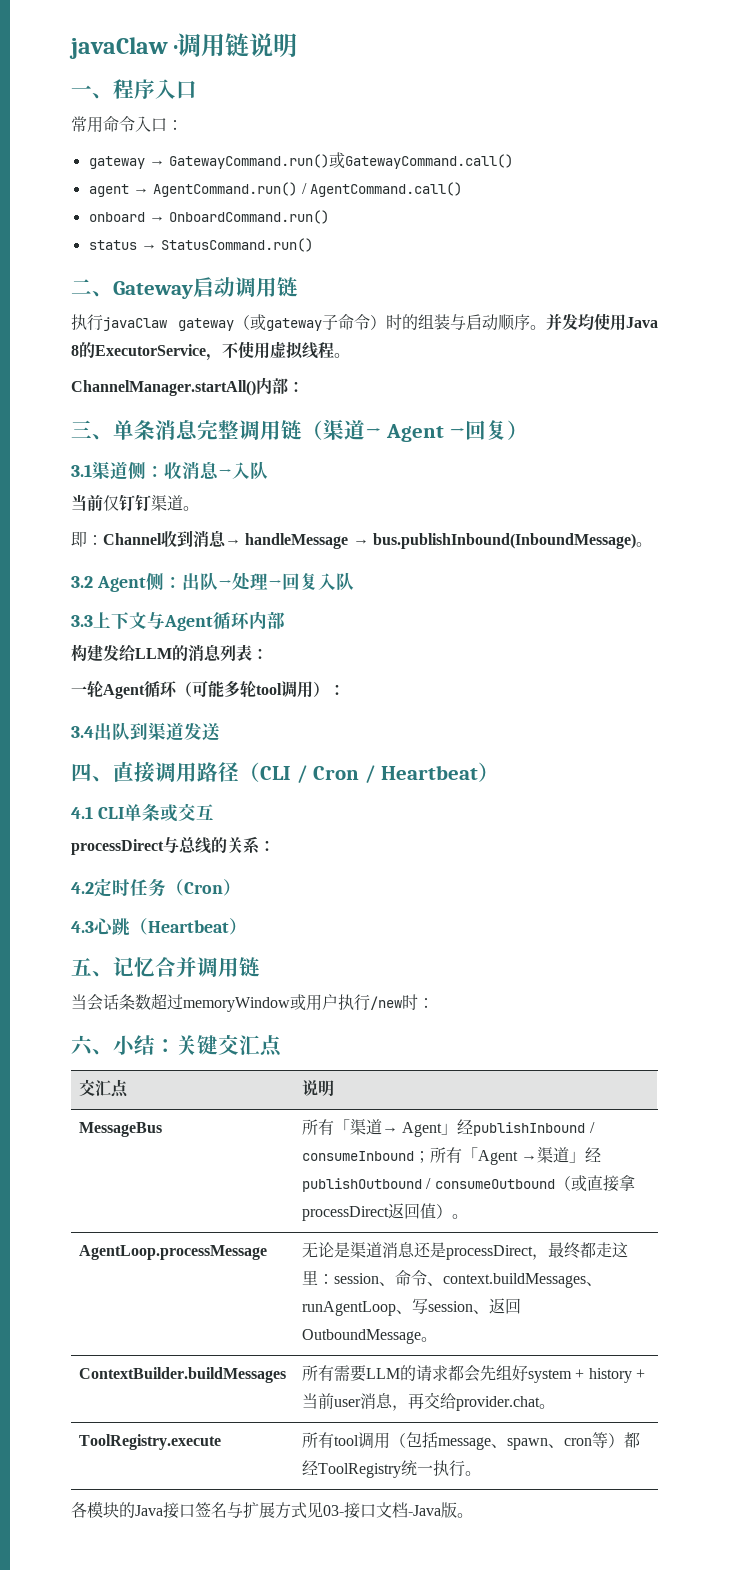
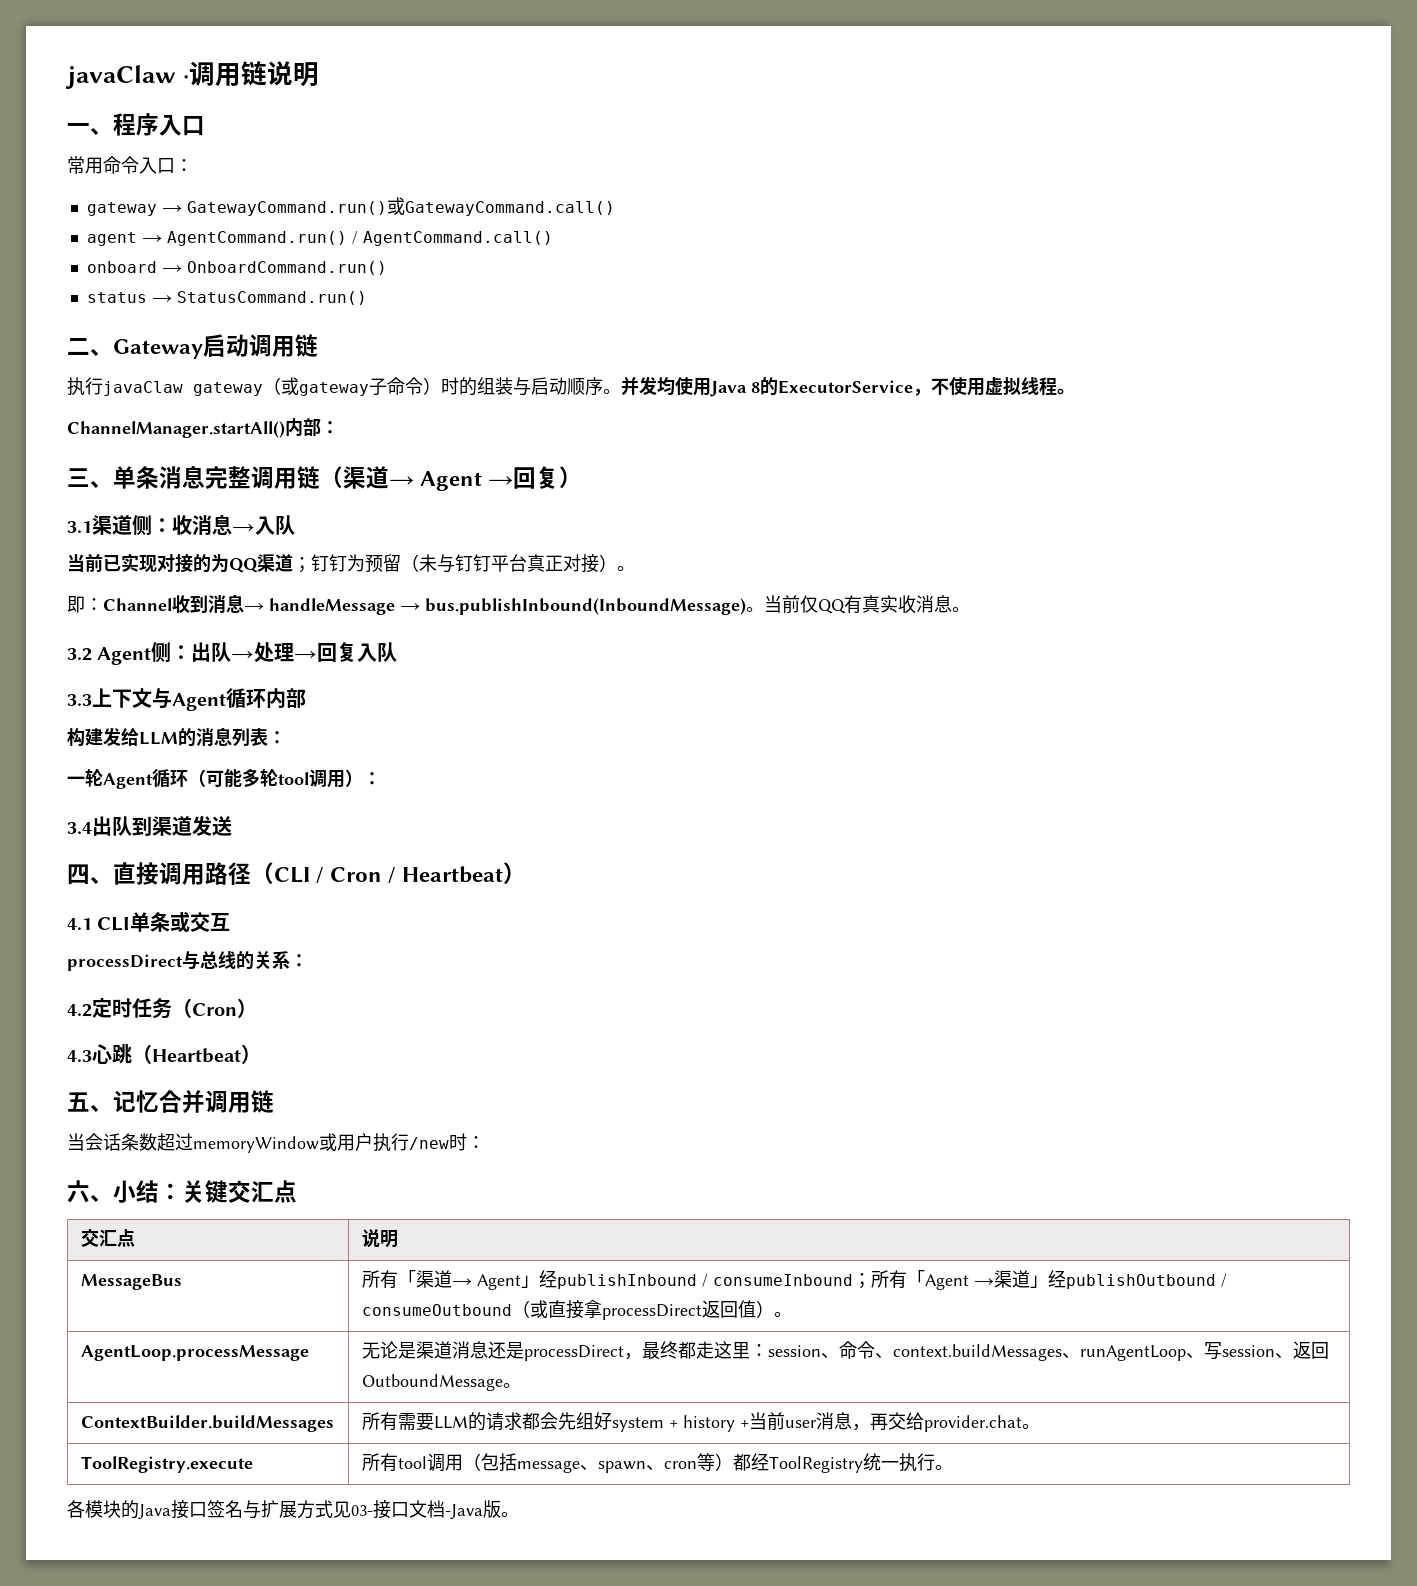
[103,495,183,511] 仅钉钉渠道 -> [103,553,617,573] 已实现对接的为QQ渠道；钉钉为预留（未与钉钉平台真正对接）
(652, 544) none -> [764,595,970,614] 当前仅QQ有真实收消息。

